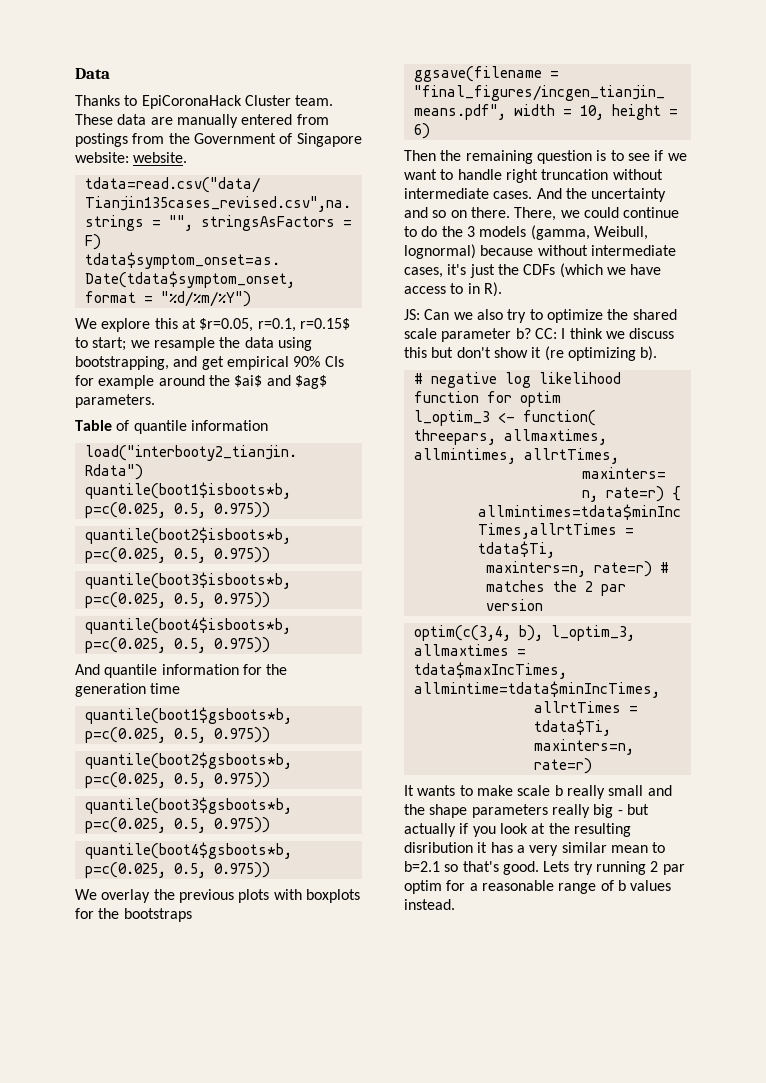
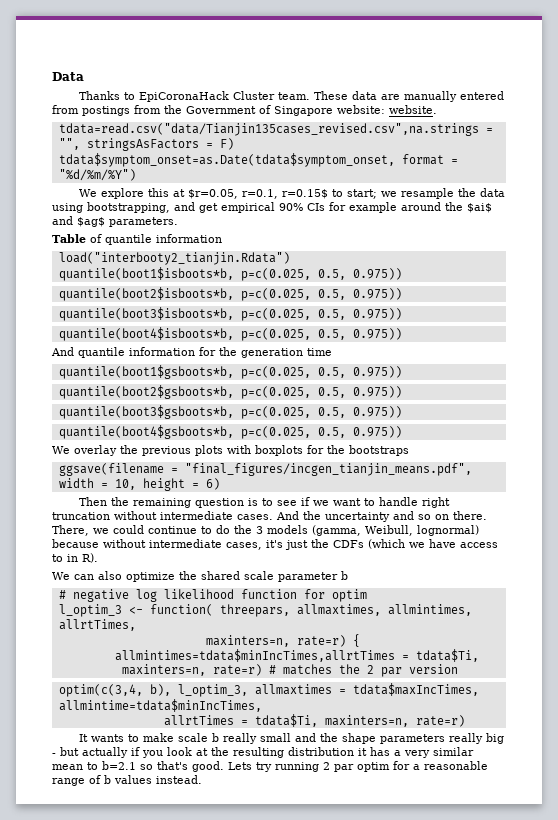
[404,309,543,323] JS: Can we also try to -> [52,571,122,580] We can also
[515,328,675,339] [404,346,658,361] b? CC: I think we discuss this but don't show it (re optimizing b). -> [341,571,348,580] b
[404,842,473,853] disribution -> [288,747,354,756] distribution

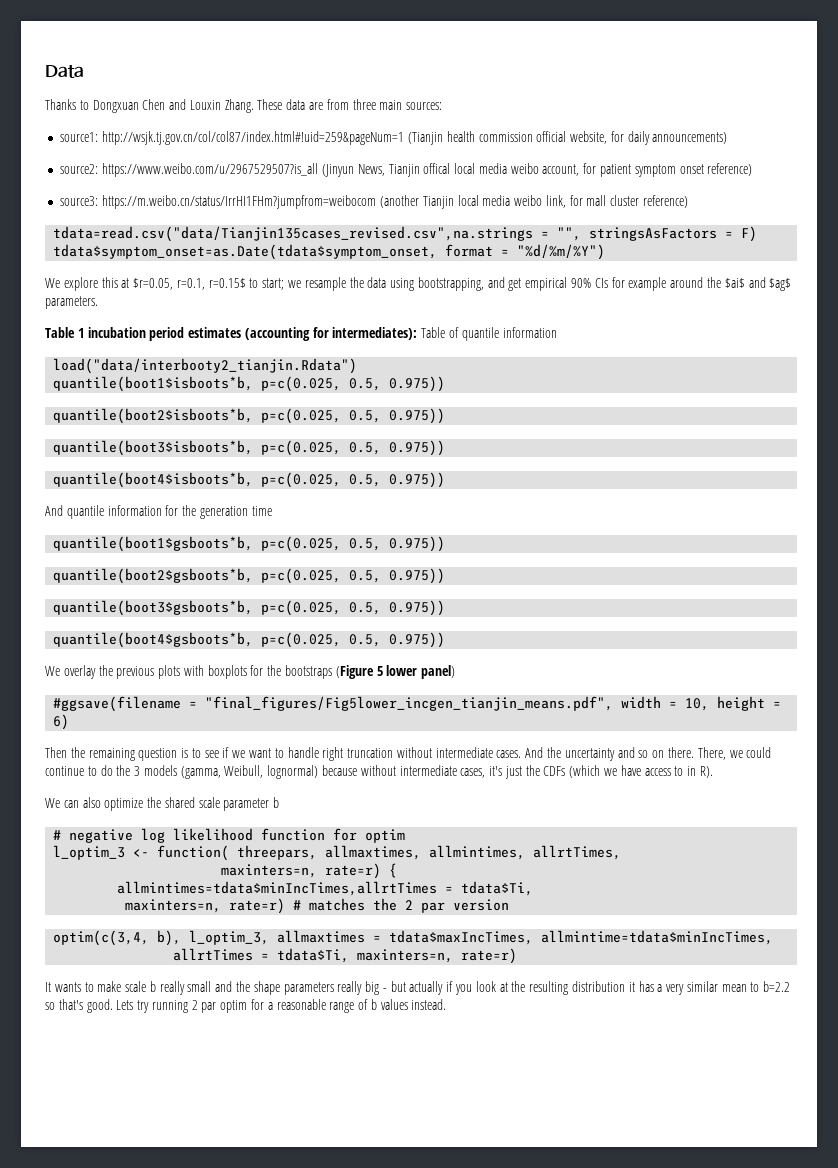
[139,91,505,102] [52,105,437,116] EpiCoronaHack Cluster team. These data are manually entered from postings from the Government of Singapore website: website. -> [92,99,443,113] [60,131,728,145] [60,163,753,177] [60,195,688,209] Dongxuan Chen and Louxin Zhang. These data are from three main sources: // source1: http://wsjk.tj.gov.cn/col/col87/index.html#!uid=259&pageNum=1 (Tianjin health commission official website, for daily announcements) // source2: https://www.weibo.com/u/2967529507?is_all (Jinyun News, Tianjin offical local media weibo account, for patient symptom onset reference) // source3: https://m.weibo.cn/status/IrrHI1FHm?jumpfrom=weibocom (another Tianjin local media weibo link, for mall cluster reference)
(86, 238) none -> [77,327,446,341] 1 incubation period estimates (accounting for intermediates): Table
[58,252,290,265] load("interbooty2_tianjin.Rdata") -> [53,358,358,374] load("data/interbooty2_tianjin.Rdata")
[58,463,472,476] // ggsave(filename = "final_figures/incgen_tianjin_means.pdf", -> [335,665,456,679] [53,696,614,712] (Figure 5 lower panel) // #ggsave(filename = "final_figures/Fig5lower_incgen_tianjin_means.pdf",
[102,761,136,770] b=2.1 -> [763,981,791,992] b=2.2

